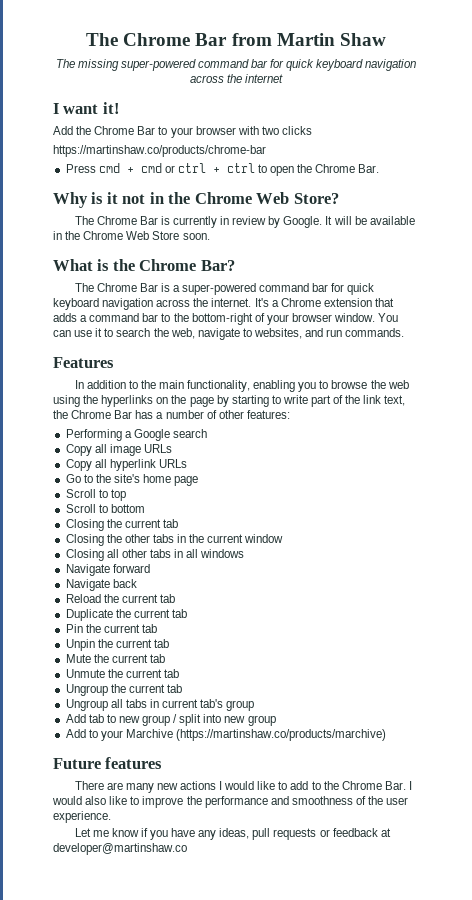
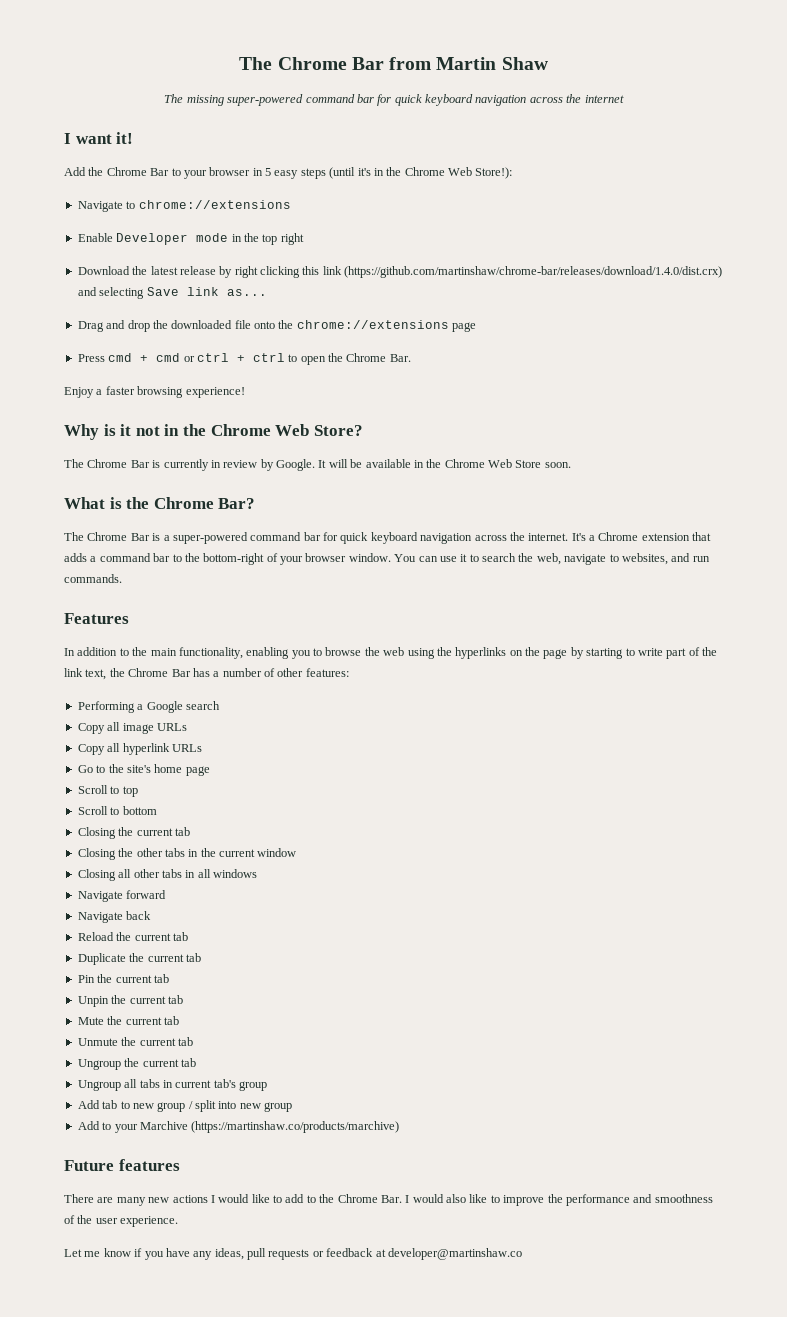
[237,126,312,135] [53,145,266,157] with two clicks // https://martinshaw.co/products/chrome-bar -> [252,167,513,179] [77,200,291,212] [77,233,304,245] [77,266,723,278] [77,287,267,299] [77,320,477,332] in 5 easy steps (until it's in the Chrome Web Store!): // Navigate to chrome://extensions // Enable Developer mode in the top right // Download the latest release by right clicking this link (https://github.com/martinshaw/chrome-bar/releases/download/1.4.0/dist.crx) and selecting Save link as... // Drag and drop the downloaded file onto the chrome://extensions page
(380, 168) none -> [64,386,245,398] // Enjoy a faster browsing experience!

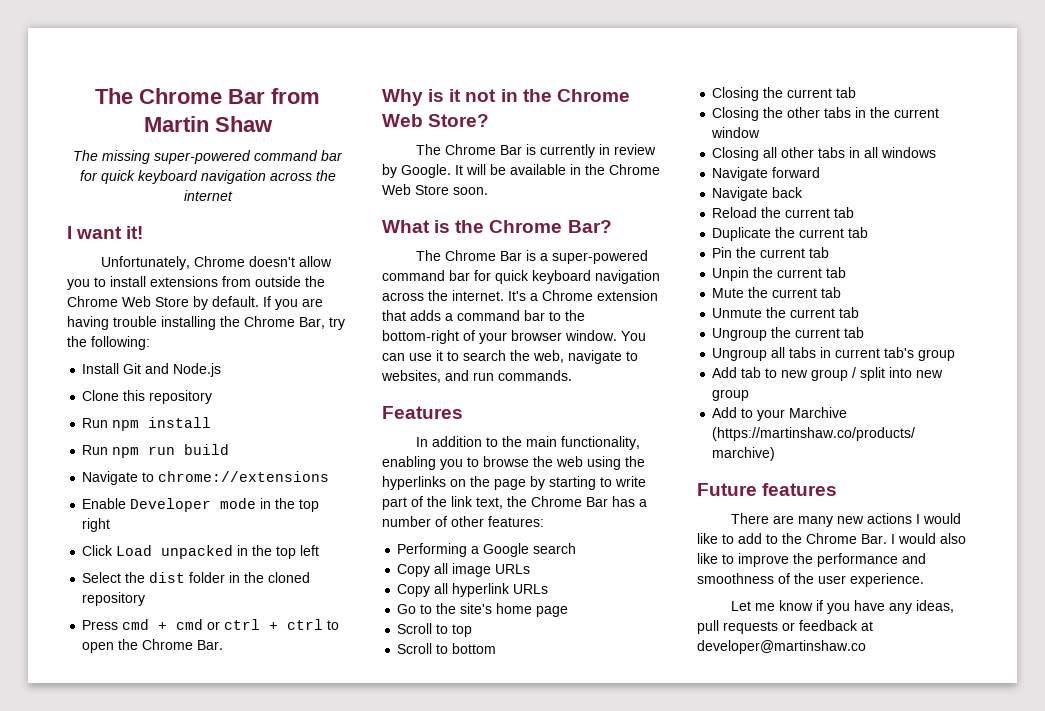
[64,167,513,179] Add the Chrome Bar to your browser in 5 easy steps (until it's in the Chrome Web Store!): -> [100,256,332,270] [67,276,325,290] [67,296,323,310] [67,316,345,330] [67,336,150,350] [82,363,222,377] [82,390,213,404] [82,417,212,431] [82,444,230,458] Unfortunately, Chrome doesn't allow you to install extensions from outside the Chrome Web Store by default. If you are having trouble installing the Chrome Bar, try the following: // Install Git and Node.js // Clone this repository // Run npm install // Run npm run build
[77,266,723,278] [77,287,267,299] [77,320,477,332] Download the latest release by right clicking this link (https://github.com/martinshaw/chrome-bar/releases/download/1.4.0/dist.crx) and selecting Save link as... // Drag and drop the downloaded file onto the chrome://extensions page -> [82,545,320,559] [82,572,311,583] [82,592,146,606] Click Load unpacked in the top left // Select the dist folder in the cloned repository
[64,386,245,398] // Enjoy a faster browsing experience! -> (224, 645) none

